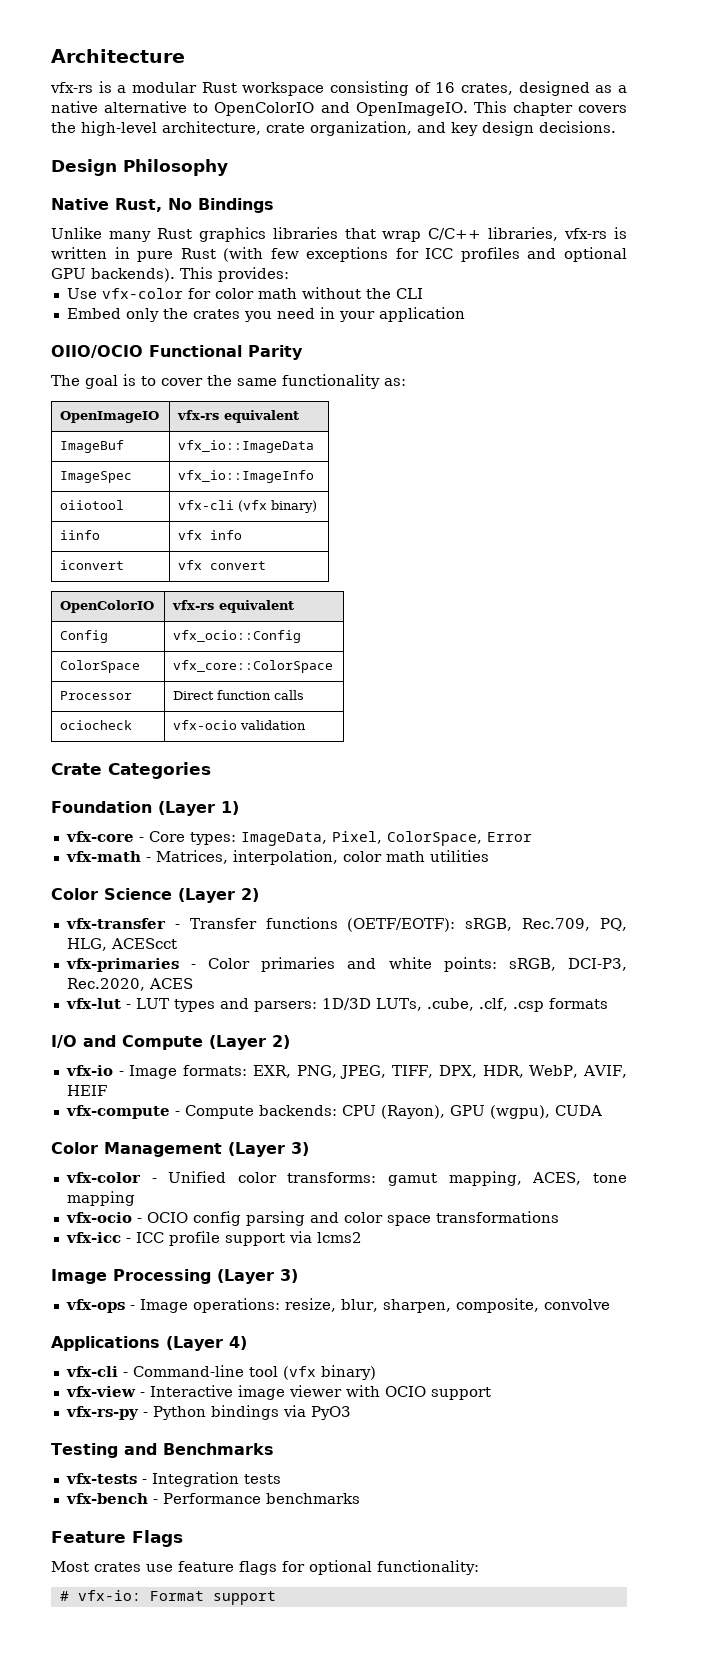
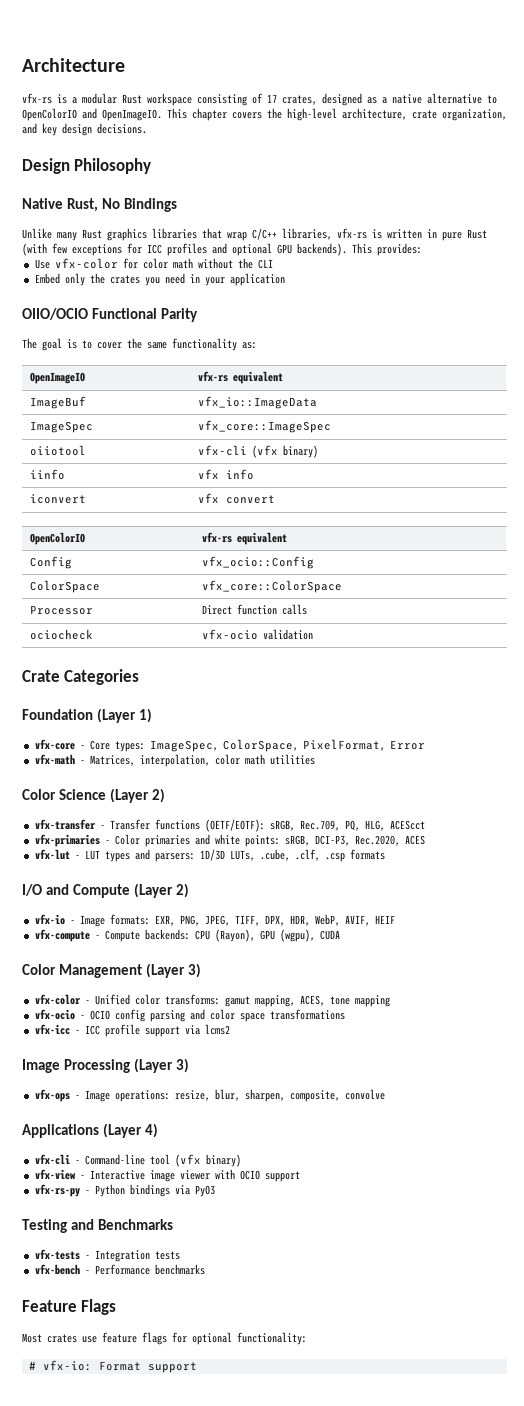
[435,82,456,93] 16 -> [267,94,277,103] 17
[178,470,315,483] vfx_io::ImageInfo -> [197,420,331,433] vfx_core::ImageSpec
[240,831,482,846] ImageData, Pixel, ColorSpace, -> [149,739,385,752] ImageSpec, ColorSpace, PixelFormat,

